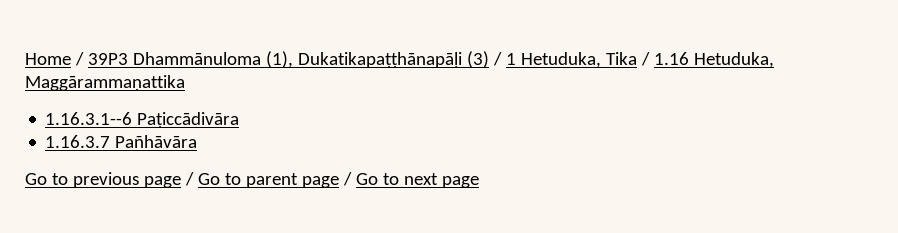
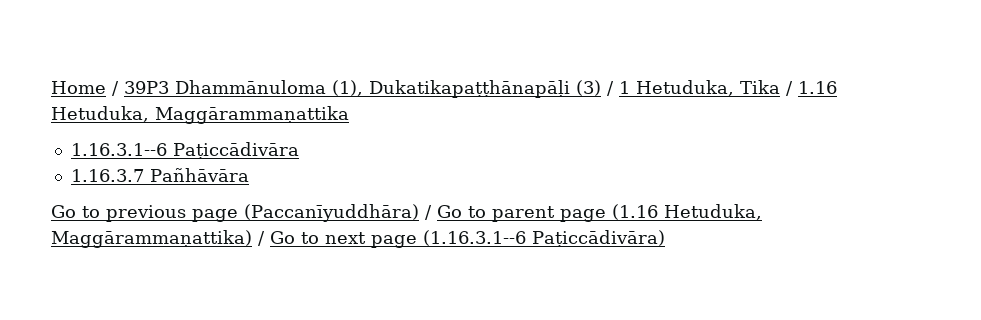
(181, 182) none -> [244,204,419,222] (Paccanīyuddhāra)
(339, 182) none -> [611,204,762,220] [51,230,252,248] (1.16 Hetuduka, Maggārammaṇattika)
(479, 182) none -> [423,230,665,247] (1.16.3.1--6 Paṭiccādivāra)

